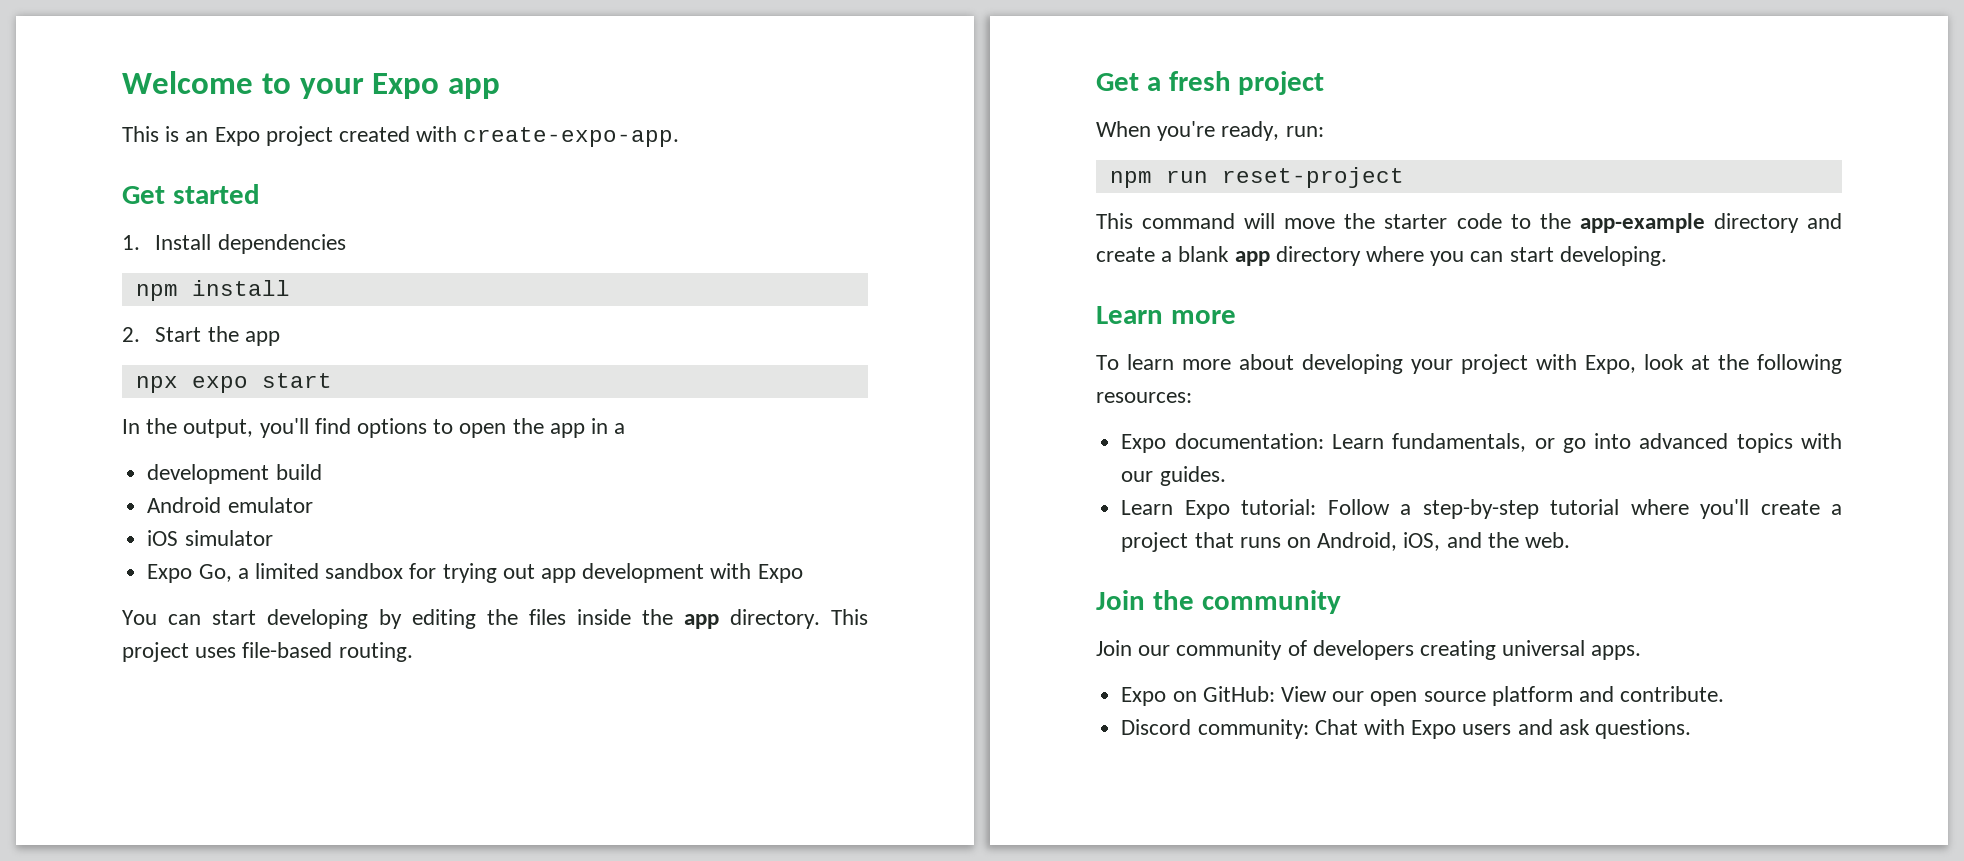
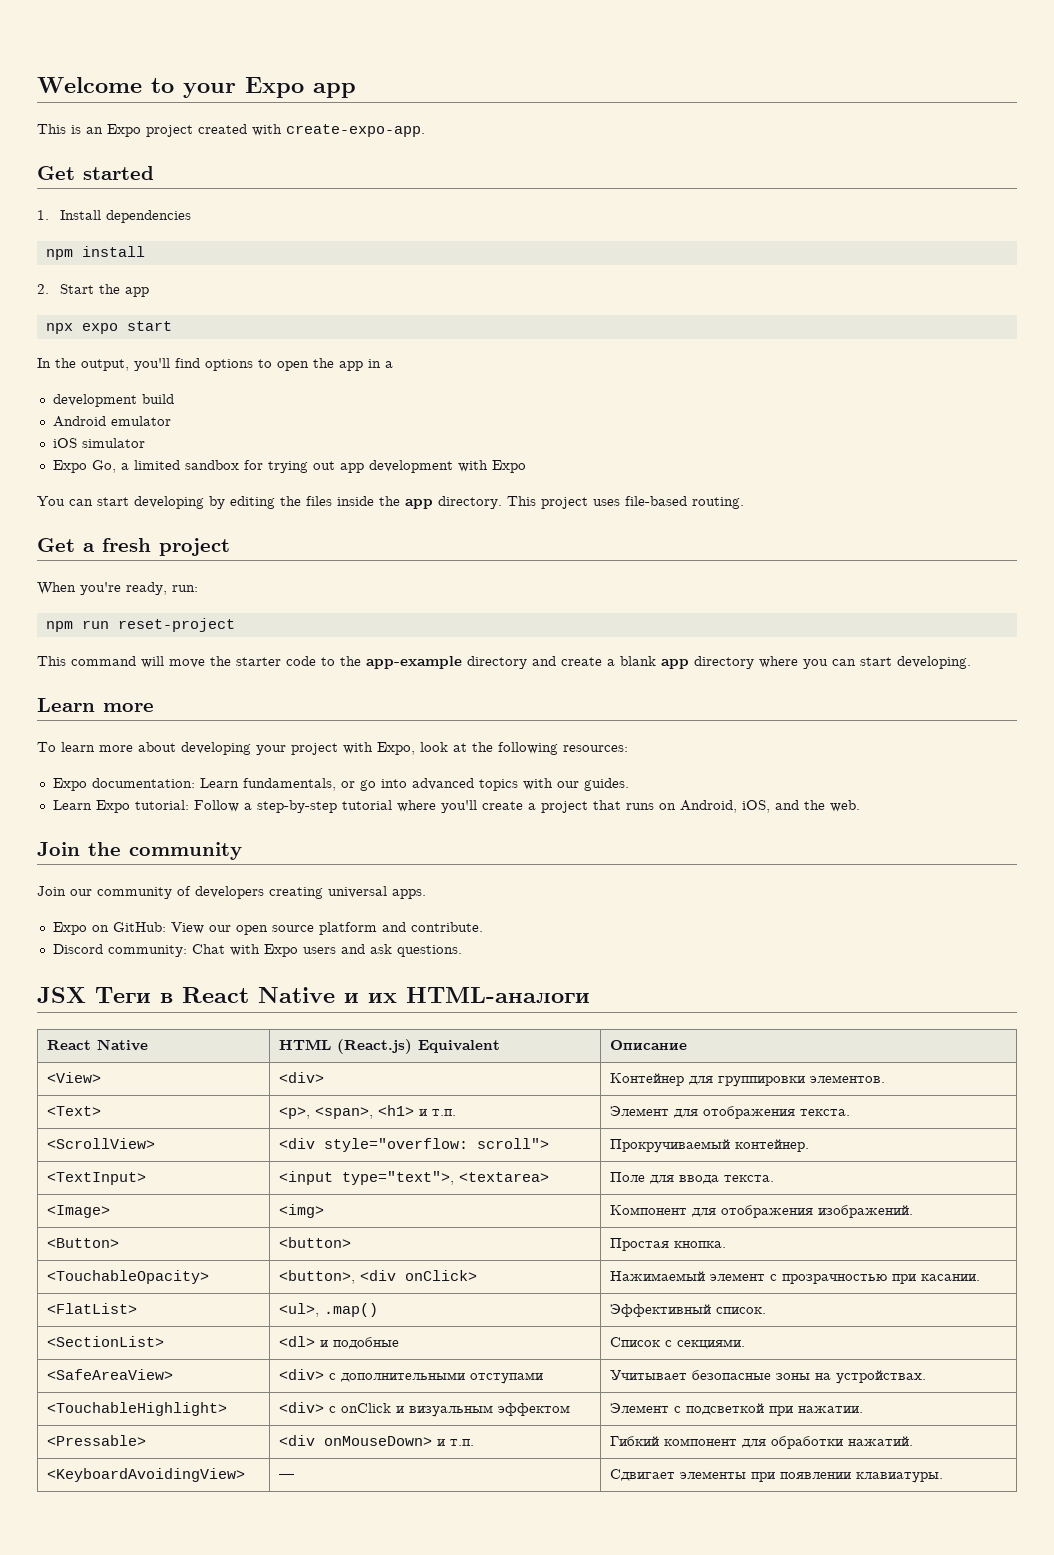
(1691, 729) none -> [37,987,590,1004] [46,1039,148,1051] [278,1039,500,1054] [609,1040,687,1050] [46,1072,101,1083] [278,1072,324,1083] [609,1073,885,1087] [46,1106,101,1116] [278,1105,456,1119] [609,1106,850,1119] [46,1138,155,1149] [278,1138,549,1152] [609,1139,809,1153] [46,1172,146,1185] [278,1171,549,1185] [609,1172,774,1184] [46,1205,110,1218] [278,1204,324,1218] [609,1205,913,1218] [46,1238,119,1248] [278,1237,351,1248] [609,1238,726,1251] [46,1270,209,1284] [278,1270,477,1284] [609,1271,980,1284] [46,1303,137,1314] [278,1303,378,1317] [609,1304,766,1317] [46,1336,164,1347] [278,1336,399,1349] [609,1337,745,1349] [46,1369,173,1380] [278,1369,543,1384] [609,1370,926,1384] [46,1402,227,1416] [278,1402,570,1417] [609,1403,863,1416] [46,1435,146,1446] [278,1435,474,1446] [609,1436,913,1449] [46,1468,245,1482] [278,1474,294,1479] [609,1469,943,1483] // JSX Теги в React Native и их HTML-аналоги // React Native | HTML (React.js) Equivalent | Описание // <View> | <div> | Контейнер для группировки элементов. // <Text> | <p>, <span>, <h1> и т.п. | Элемент для отображения текста. // <ScrollView> | <div style="overflow: scroll"> | Прокручиваемый контейнер. // <TextInput> | <input type="text">, <textarea> | Поле для ввода текста. // <Image> | <img> | Компонент для отображения изображений. // <Button> | <button> | Простая кнопка. // <TouchableOpacity> | <button>, <div onClick> | Нажимаемый элемент с прозрачностью при касании. // <FlatList> | <ul>, .map() | Эффективный список. // <SectionList> | <dl> и подобные | Список с секциями. // <SafeAreaView> | <div> с дополнительными отступами | Учитывает безопасные зоны на устройствах. // <TouchableHighlight> | <div> с onClick и визуальным эффектом | Элемент с подсветкой при нажатии. // <Pressable> | <div onMouseDown> и т.п. | Гибкий компонент для обработки нажатий. // <KeyboardAvoidingView> | — | Сдвигает элементы при появлении клавиатуры.

